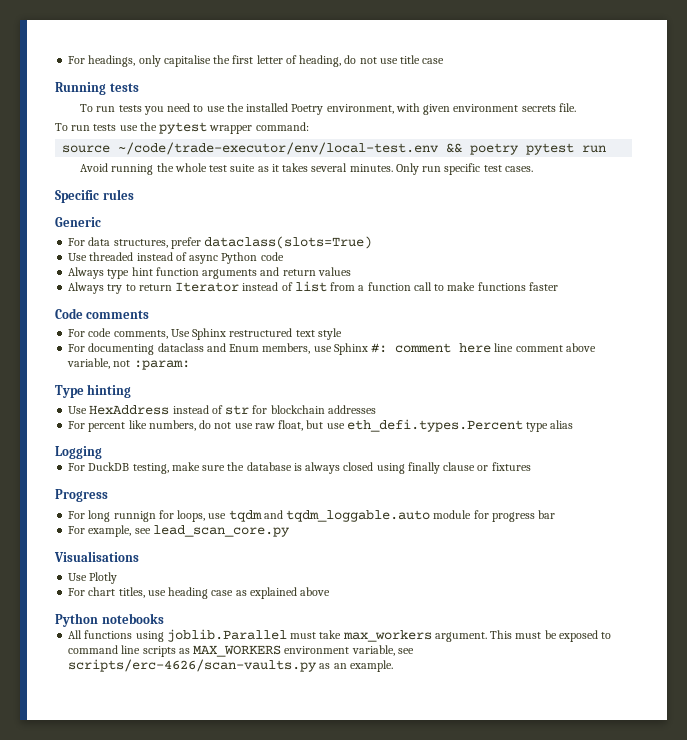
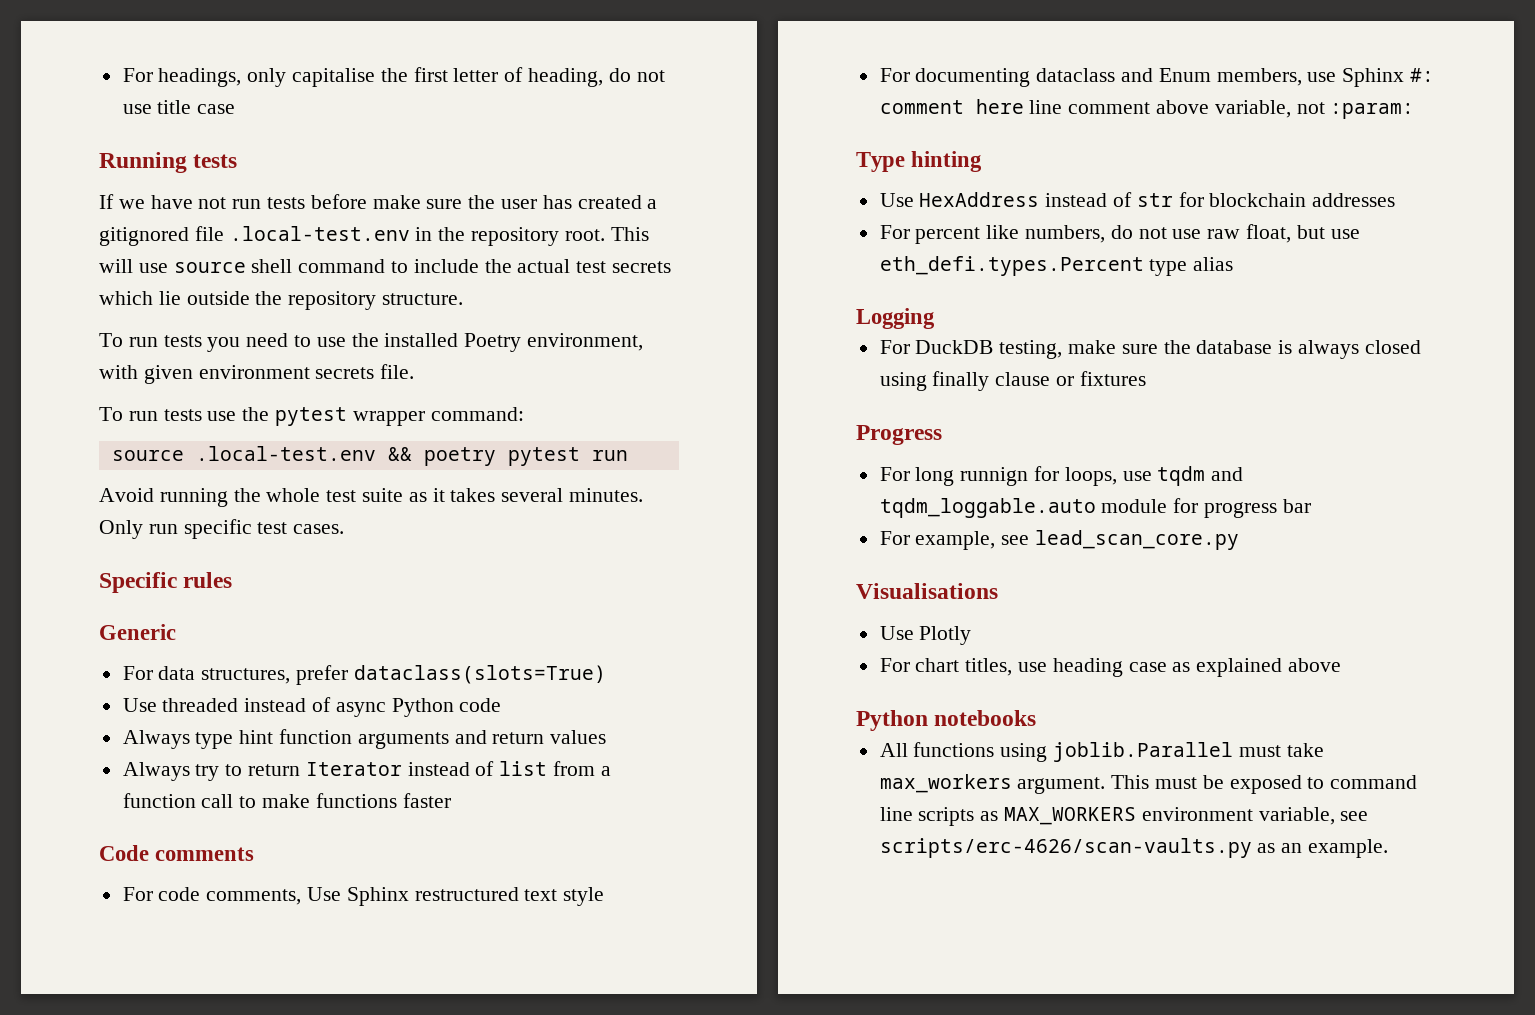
(139, 87) none -> [99,194,658,209] [99,226,649,246] [99,259,672,273] [99,291,464,310] // If we have not run tests before make sure the user has created a gitignored file .local-test.env in the repository root. This will use source shell command to include the actual test secrets which lie outside the repository structure.
[118,142,440,155] ~/code/trade-executor/env/local-test.env -> [195,446,376,461] .local-test.env

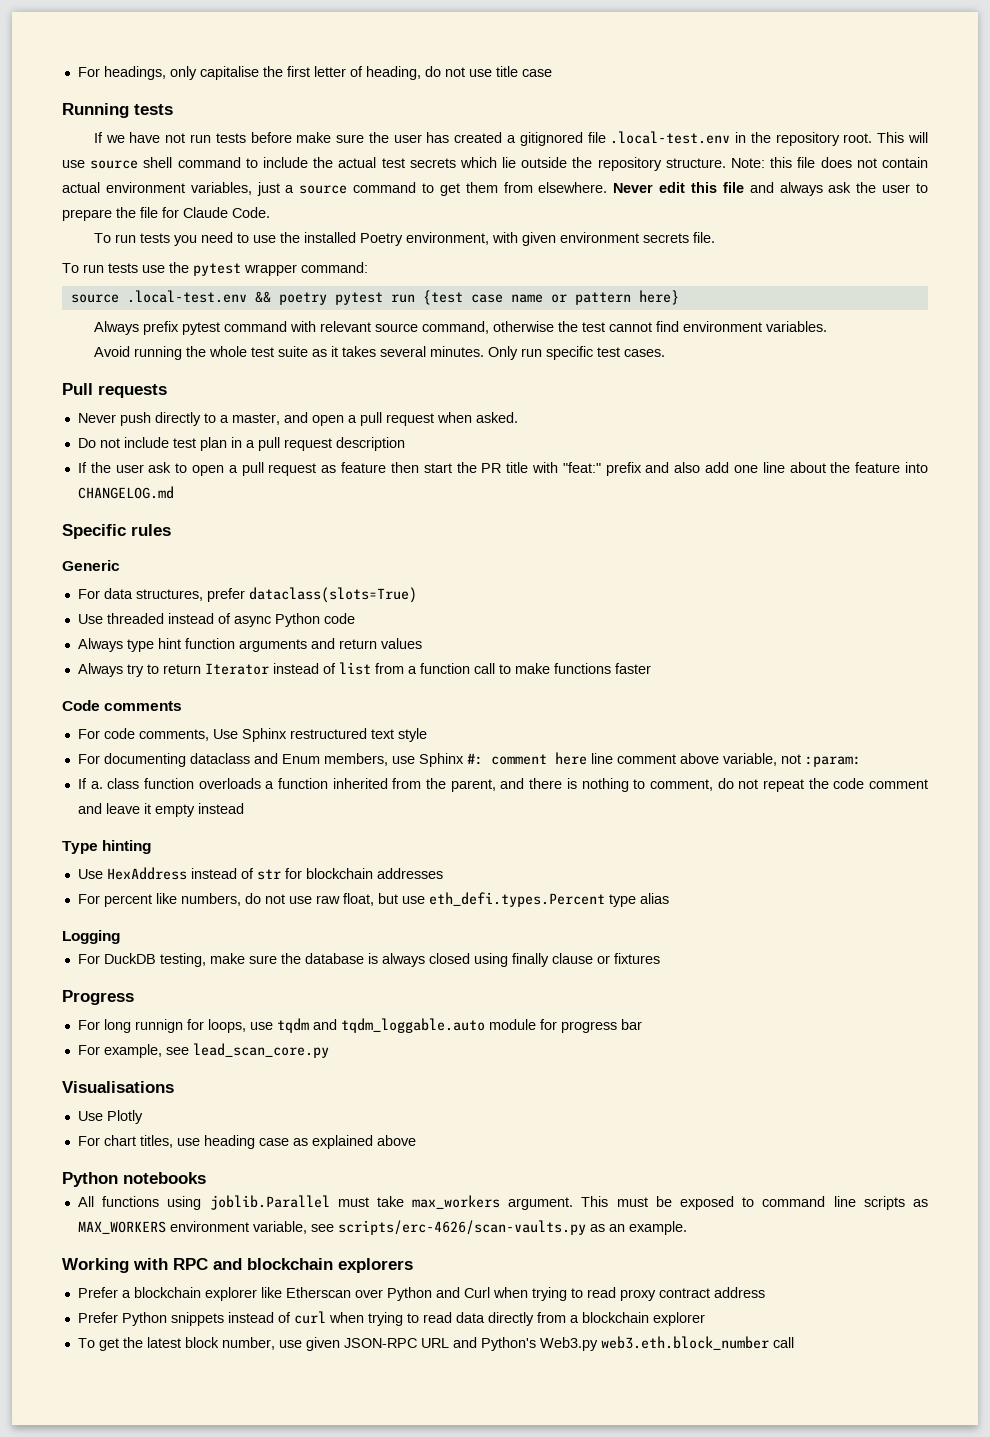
(464, 299) none -> [731,157,928,168] [62,182,929,196] [62,207,270,221] Note: this file does not contain actual environment variables, just a source command to get them from elsewhere. Never edit this file and always ask the user to prepare the file for Claude Code.
(628, 455) none -> [422,290,679,305] [93,321,827,335] {test case name or pattern here} // Always prefix pytest command with relevant source command, otherwise the test cannot find environment variables.
(345, 529) none -> [62,383,167,398] [77,412,518,426] [77,437,405,451] [77,462,929,476] [77,486,174,499] // Pull requests // Never push directly to a master, and open a pull request when asked. // Do not include test plan in a pull request description // If the user ask to open a pull request as feature then start the PR title with "feat:" prefix and also add one line about the feature into CHANGELOG.md
(1415, 111) none -> [77,778,928,792] [77,803,244,817] // If a. class function overloads a function inherited from the parent, and there is nothing to comment, do not repeat the code comment and leave it empty instead
(1389, 848) none -> [62,1258,413,1273] [77,1287,765,1301] [77,1311,705,1326] [77,1336,794,1351] // Working with RPC and blockchain explorers // Prefer a blockchain explorer like Etherscan over Python and Curl when trying to read proxy contract address // Prefer Python snippets instead of curl when trying to read data directly from a blockchain explorer // To get the latest block number, use given JSON-RPC URL and Python's Web3.py web3.eth.block_number call

